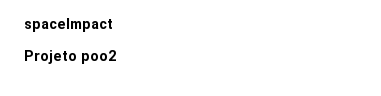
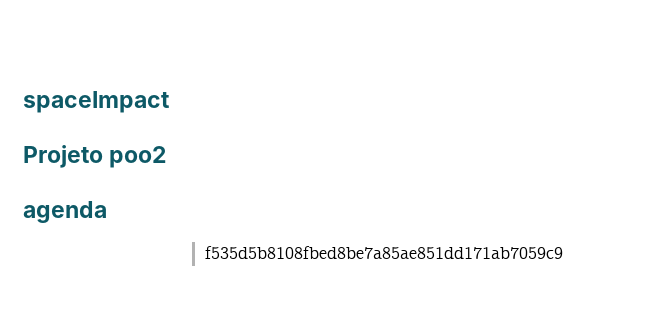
(116, 57) none -> [23,201,107,223] [204,246,563,259] // agenda // f535d5b8108fbed8be7a85ae851dd171ab7059c9

